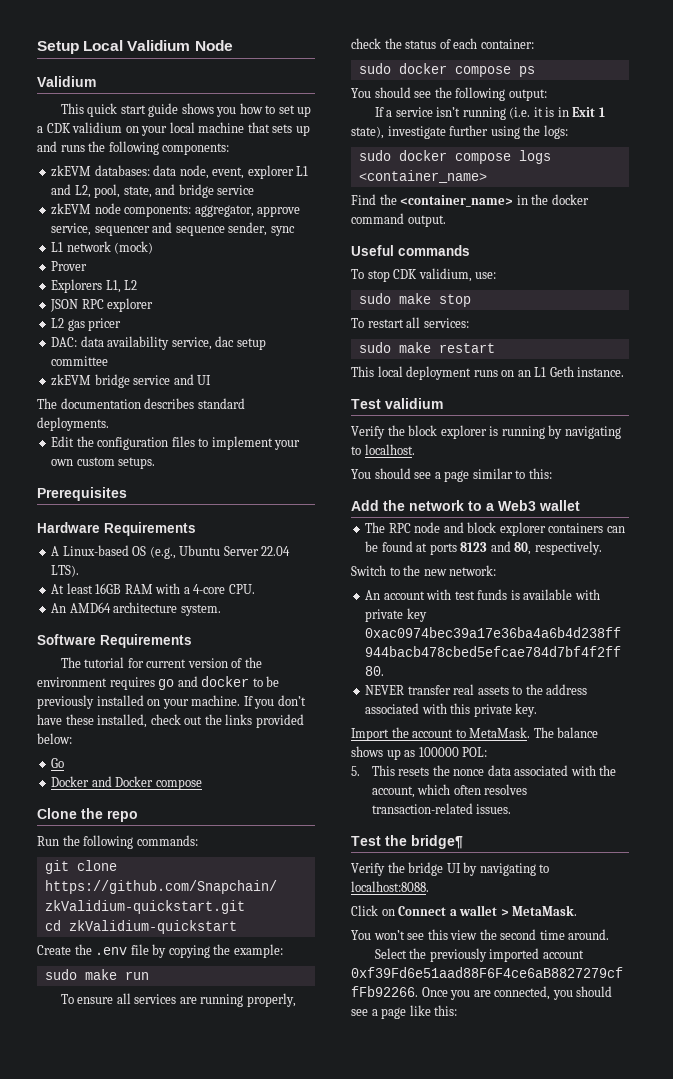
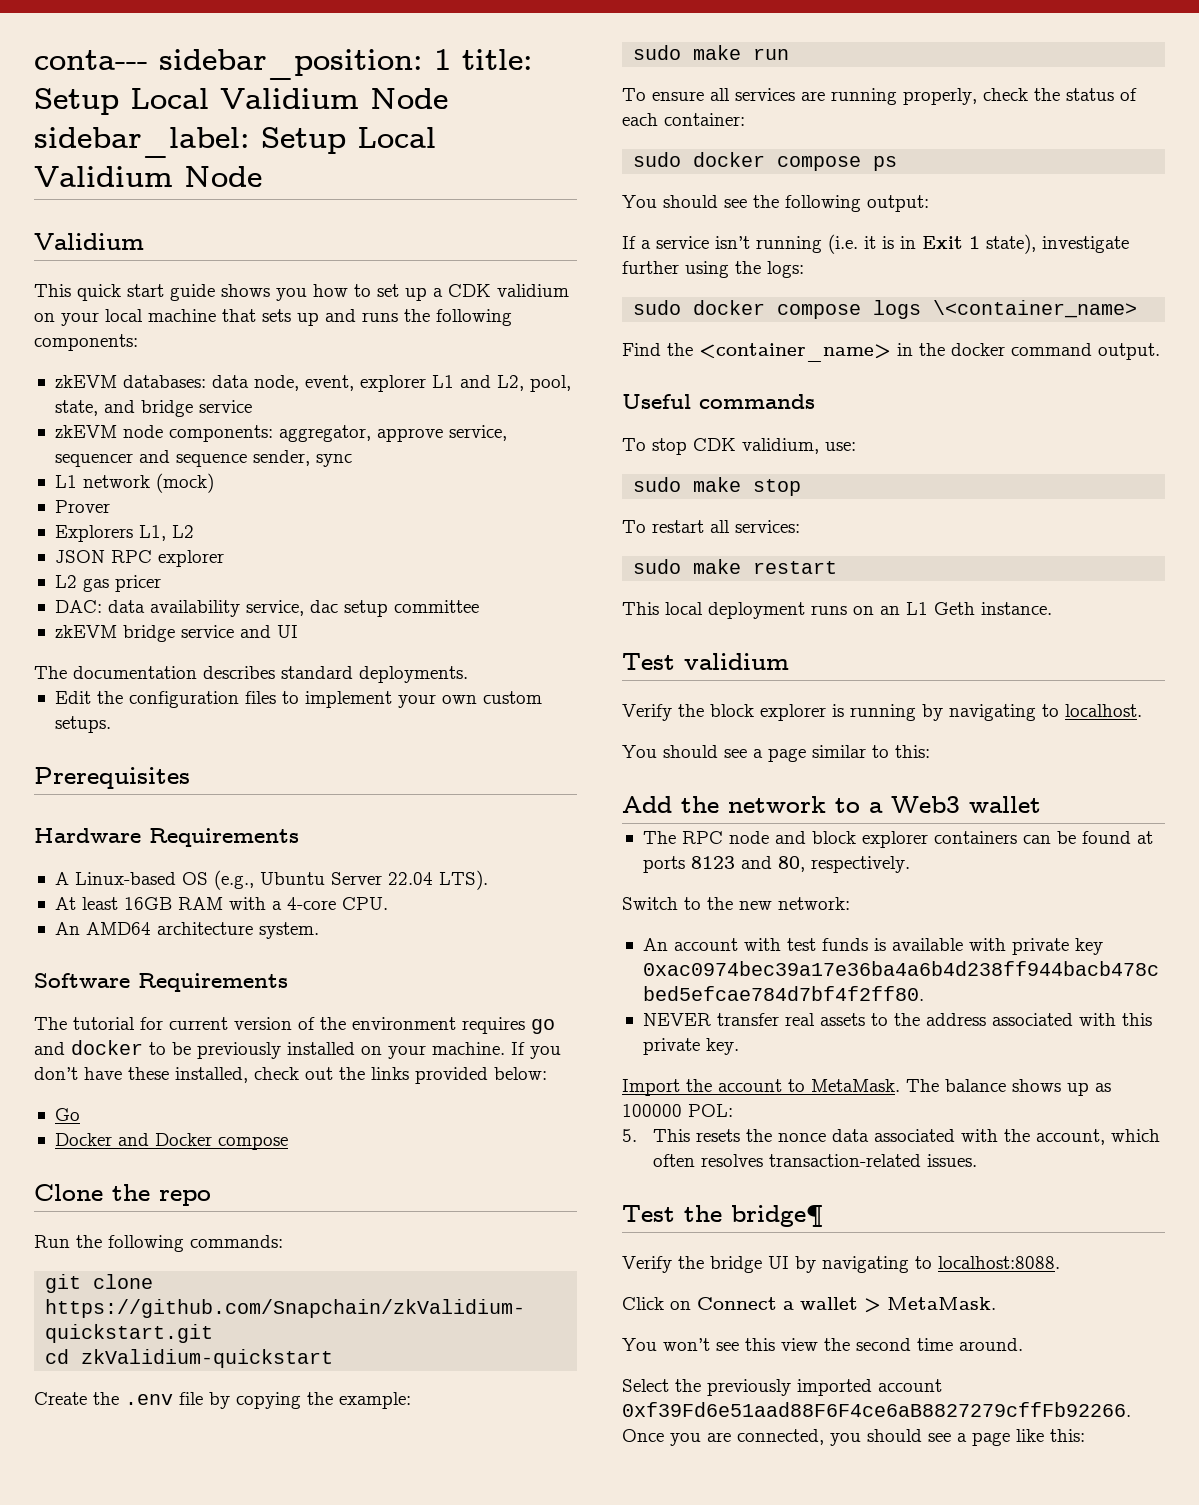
(37, 47) none -> [34,49,533,80] [34,88,448,115] [34,127,250,158] conta--- sidebar_position: 1 title: Setup Local Validium Node sidebar_label:
[358,170,487,183] <container_name> -> [933,300,1138,318] \<container_name>

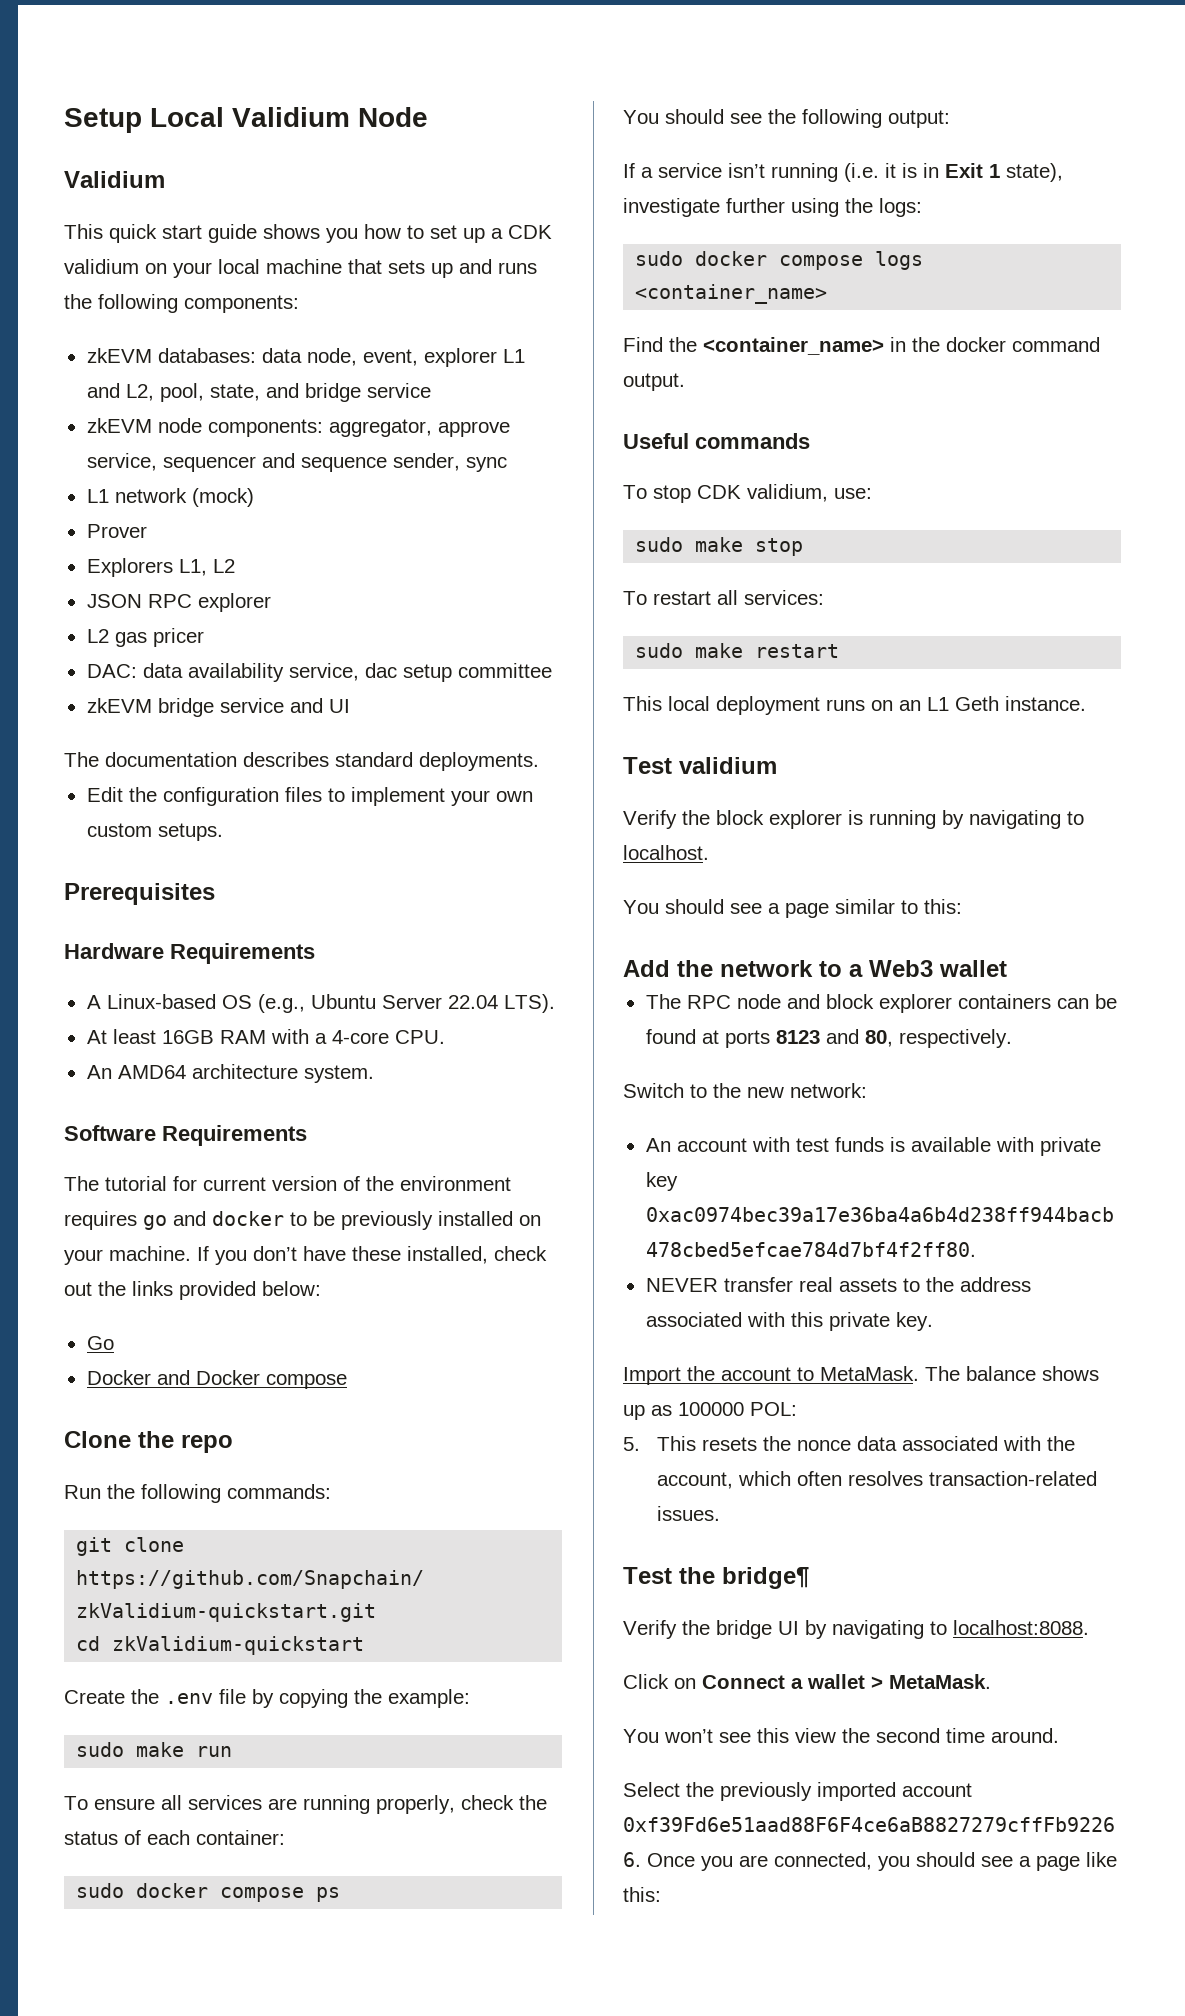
[34,49,533,80] [34,88,448,115] [34,127,250,158] conta--- sidebar_position: 1 title: Setup Local Validium Node sidebar_label: -> (64, 120) none
[933,300,1138,318] \<container_name> -> [635,284,828,304] <container_name>

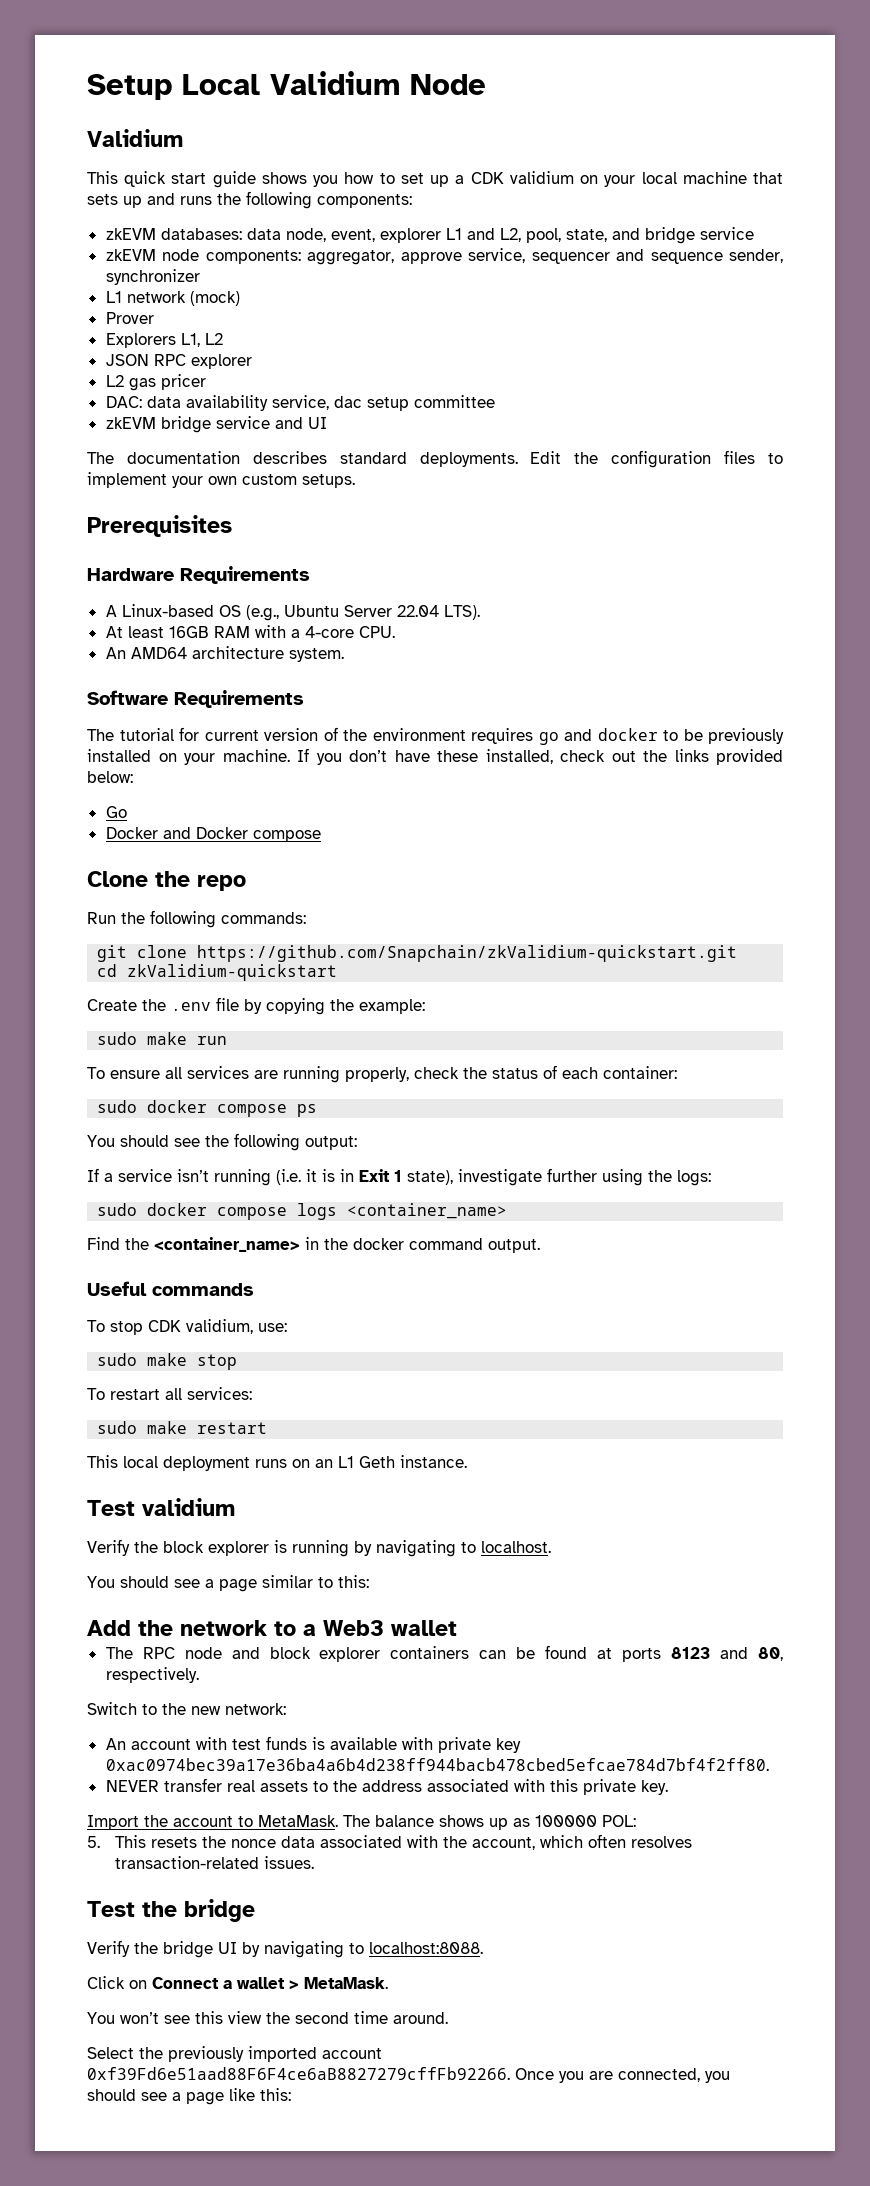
[465,457,507,472] sync -> [105,269,200,285] synchronizer
(539, 761) // -> (518, 459) none
[722,1567,809,1589] bridge¶ -> [184,1899,255,1922] bridge

